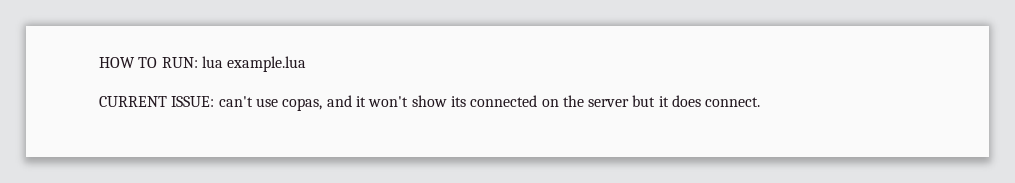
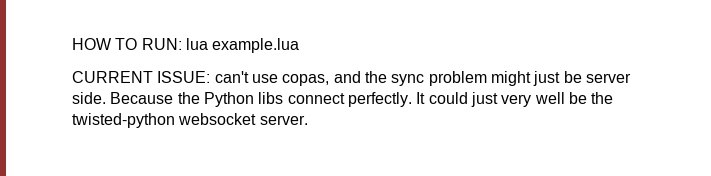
[355,95,761,107] it won't show its connected on the server but it does connect. -> [364,71,631,86] [72,92,614,107] [72,113,308,128] the sync problem might just be server side. Because the Python libs connect perfectly. It could just very well be the twisted-python websocket server.

